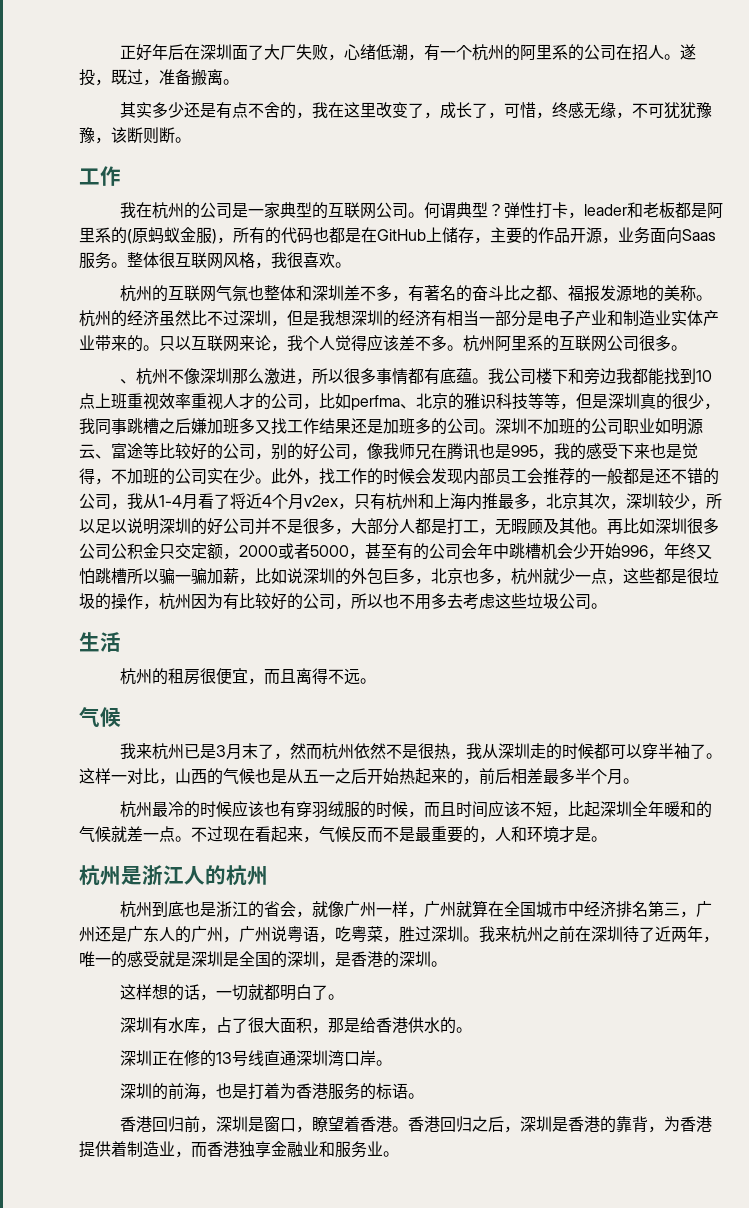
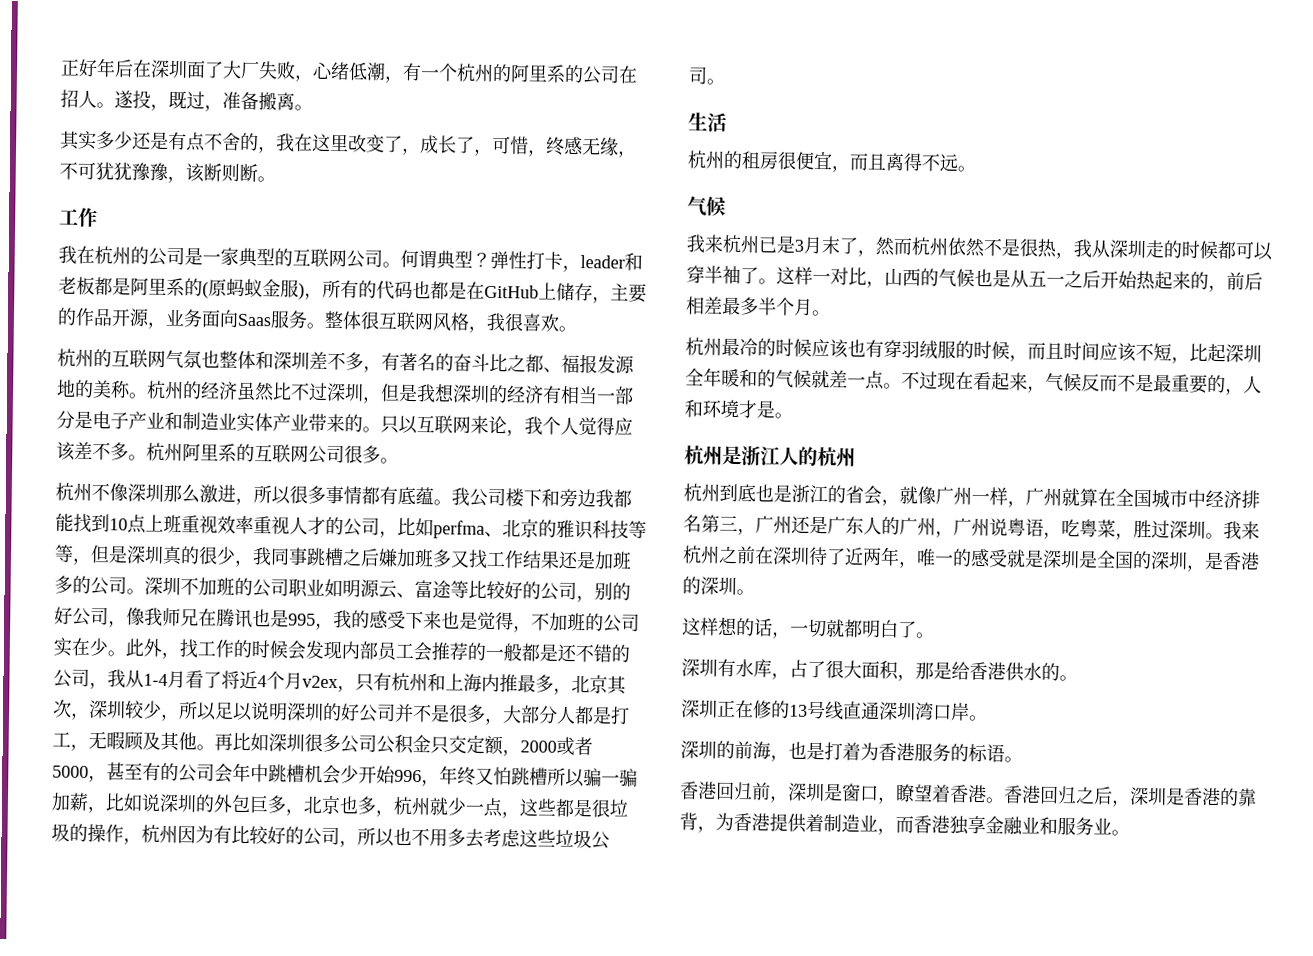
[120,379,137,384] 、 -> (399, 460) none

